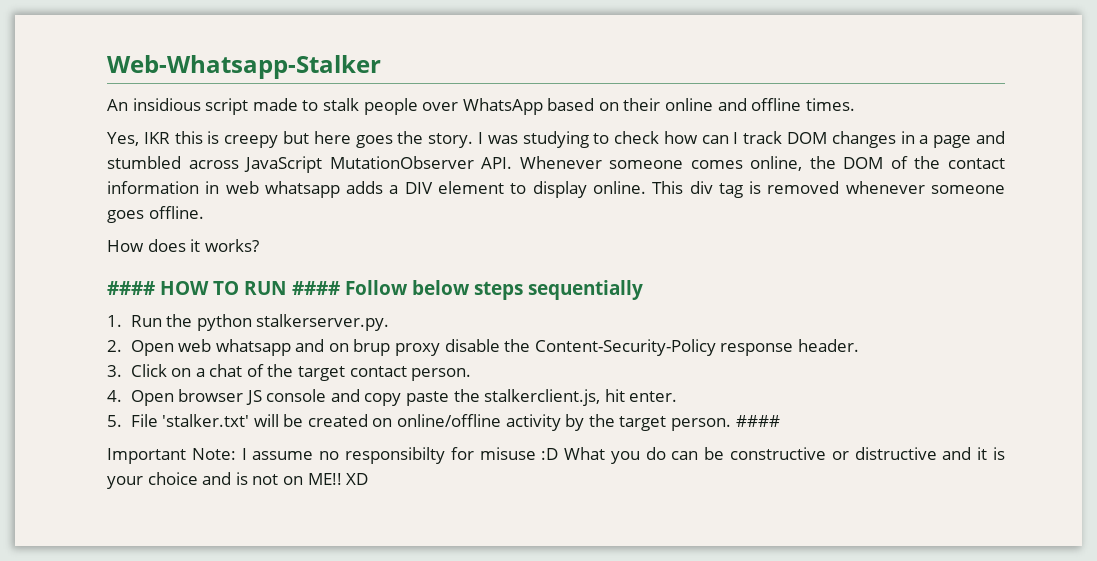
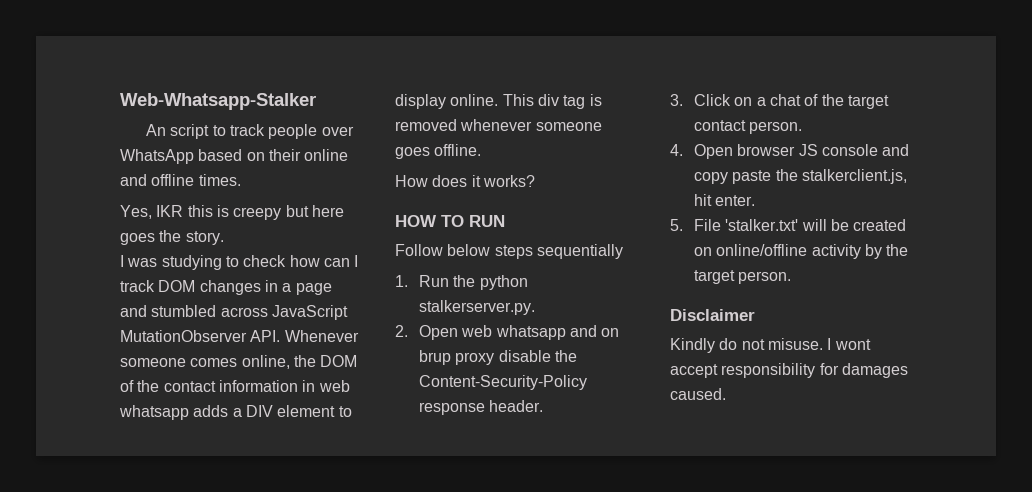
[132,98,359,115] insidious script made to stalk -> [170,124,266,139] script to track
(474, 140) none -> (224, 238) //
[107,281,155,295] #### -> (535, 181) none
[291,281,340,295] #### -> (505, 221) //
[735,415,780,427] [107,447,1005,464] [107,472,369,489] #### // Important Note: I assume no responsibilty for misuse :D What you do can be constructive or distructive and it is your choice and is not on ME!! XD -> [670,309,755,321] [670,338,871,353] [670,363,908,378] [670,388,726,400] // Disclaimer // Kindly do not misuse. I wont accept responsibility for damages caused.

